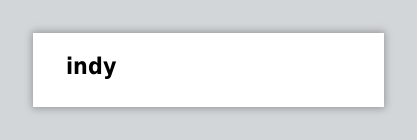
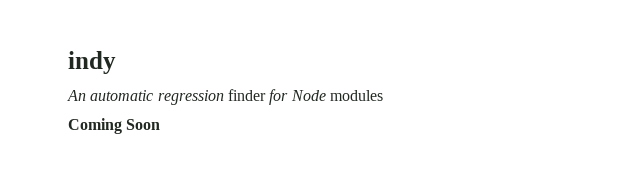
(117, 67) none -> [67,89,383,105] [68,118,161,134] // An automatic regression finder for Node modules // Coming Soon

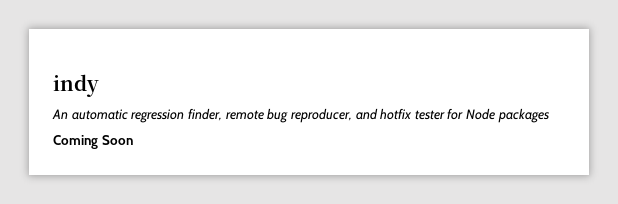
[227,89,266,101] finder -> [187,108,445,123] finder, remote bug reproducer, and hotfix tester
[329,90,383,101] modules -> [497,108,549,123] packages

